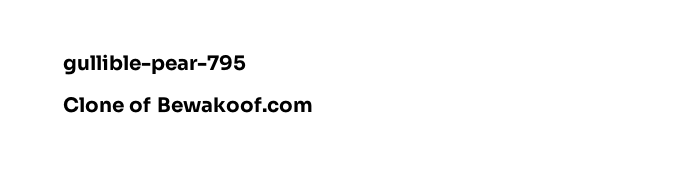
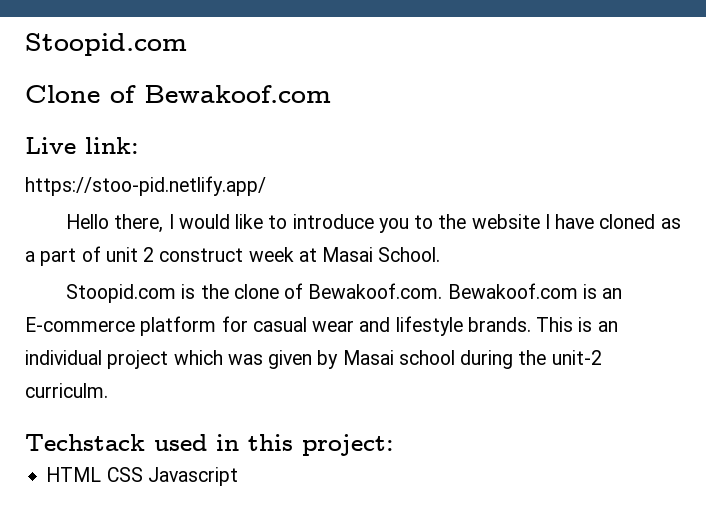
[63,54,246,75] gullible-pear-795 -> [25,33,187,56] Stoopid.com
(313, 105) none -> [25,137,139,154] [25,176,266,196] [65,214,681,233] [25,246,441,266] [65,283,623,303] [25,316,618,336] [25,350,602,369] [25,383,108,398] [25,434,394,456] [46,467,238,486] // Live link: // https://stoo-pid.netlify.app/ // Hello there, I would like to introduce you to the website I have cloned as a part of unit 2 construct week at Masai School. // Stoopid.com is the clone of Bewakoof.com. Bewakoof.com is an E-commerce platform for casual wear and lifestyle brands. This is an individual project which was given by Masai school during the unit-2 curriculm. // Techstack used in this project: // HTML CSS Javascript

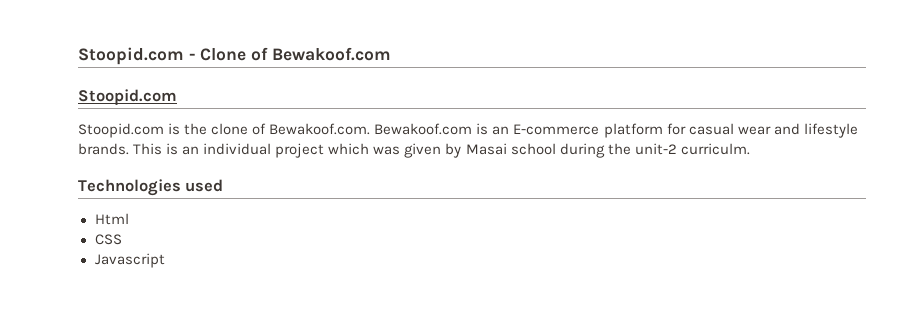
[25,33,187,56] Stoopid.com // -> [78,47,196,65] Stoopid.com -
[25,137,139,154] [25,176,266,196] [65,214,681,233] [25,246,441,266] Live link: // https://stoo-pid.netlify.app/ // Hello there, I would like to introduce you to the website I have cloned as a part of unit 2 construct week at Masai School. -> [78,89,177,105] Stoopid.com
[25,434,145,451] Techstack -> [78,179,181,196] Technologies
[216,434,394,456] [46,467,102,482] in this project: // HTML -> [94,213,129,225] // Html //
(143, 474) none -> (122, 239) //

